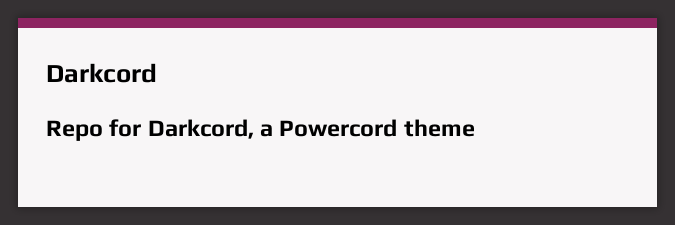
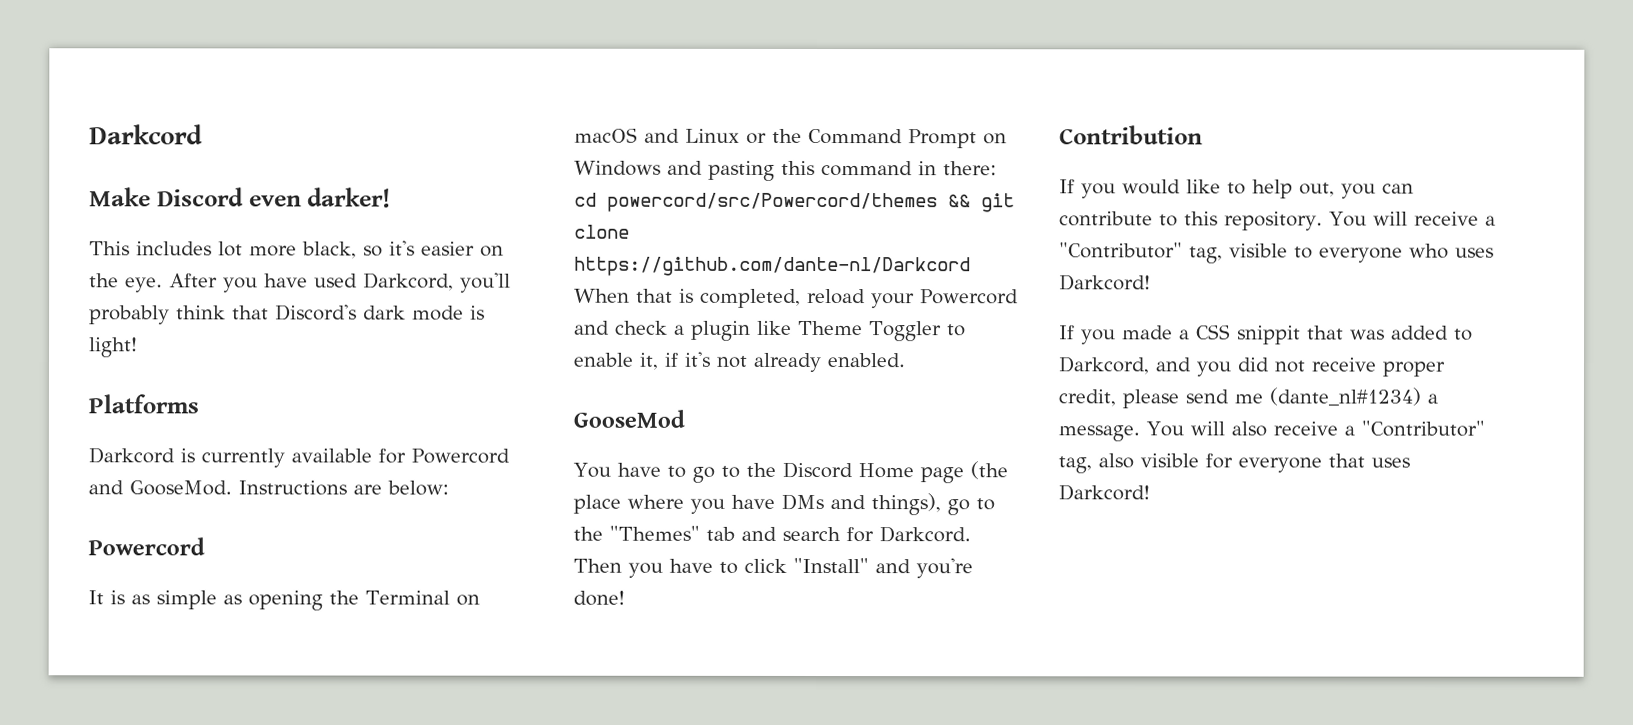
[46,119,475,141] Repo for Darkcord, a Powercord theme -> [89,187,392,208] [89,240,504,259] [89,272,511,293] [89,304,485,325] [89,337,138,358] [88,394,199,414] [88,447,510,468] [88,480,449,496] [88,537,205,556] [88,590,480,611] [574,127,1007,149] [574,160,997,181] [574,192,1015,213] [574,224,630,239] [574,256,971,277] [574,288,1019,309] [574,320,966,342] [573,351,906,373] [573,409,685,428] [573,461,1008,484] [573,493,995,516] [573,525,971,543] [573,557,973,579] [573,590,625,606] [1059,125,1203,145] [1059,179,1414,199] [1059,211,1496,231] [1059,242,1494,264] [1059,274,1151,291] [1059,324,1473,345] [1058,356,1446,377] [1058,387,1438,409] [1058,420,1485,442] [1058,453,1410,474] [1058,484,1150,501] Make Discord even darker! // This includes lot more black, so it's easier on the eye. After you have used Darkcord, you'll probably think that Discord's dark mode is light! // Platforms // Darkcord is currently available for Powercord and GooseMod. Instructions are below: // Powercord // It is as simple as opening the Terminal on macOS and Linux or the Command Prompt on Windows and pasting this command in there: cd powercord/src/Powercord/themes && git clone https://github.com/dante-nl/Darkcord When that is completed, reload your Powercord and check a plugin like Theme Toggler to enable it, if it's not already enabled. // GooseMod // You have to go to the Discord Home page (the place where you have DMs and things), go to the "Themes" tab and search for Darkcord. Then you have to click "Install" and you're done! // Contribution // If you would like to help out, you can contribute to this repository. You will receive a "Contributor" tag, visible to everyone who uses Darkcord! // If you made a CSS snippit that was added to Darkcord, and you did not receive proper credit, please send me (dante_nl#1234) a message. You will also receive a "Contributor" tag, also visible for everyone that uses Darkcord!

